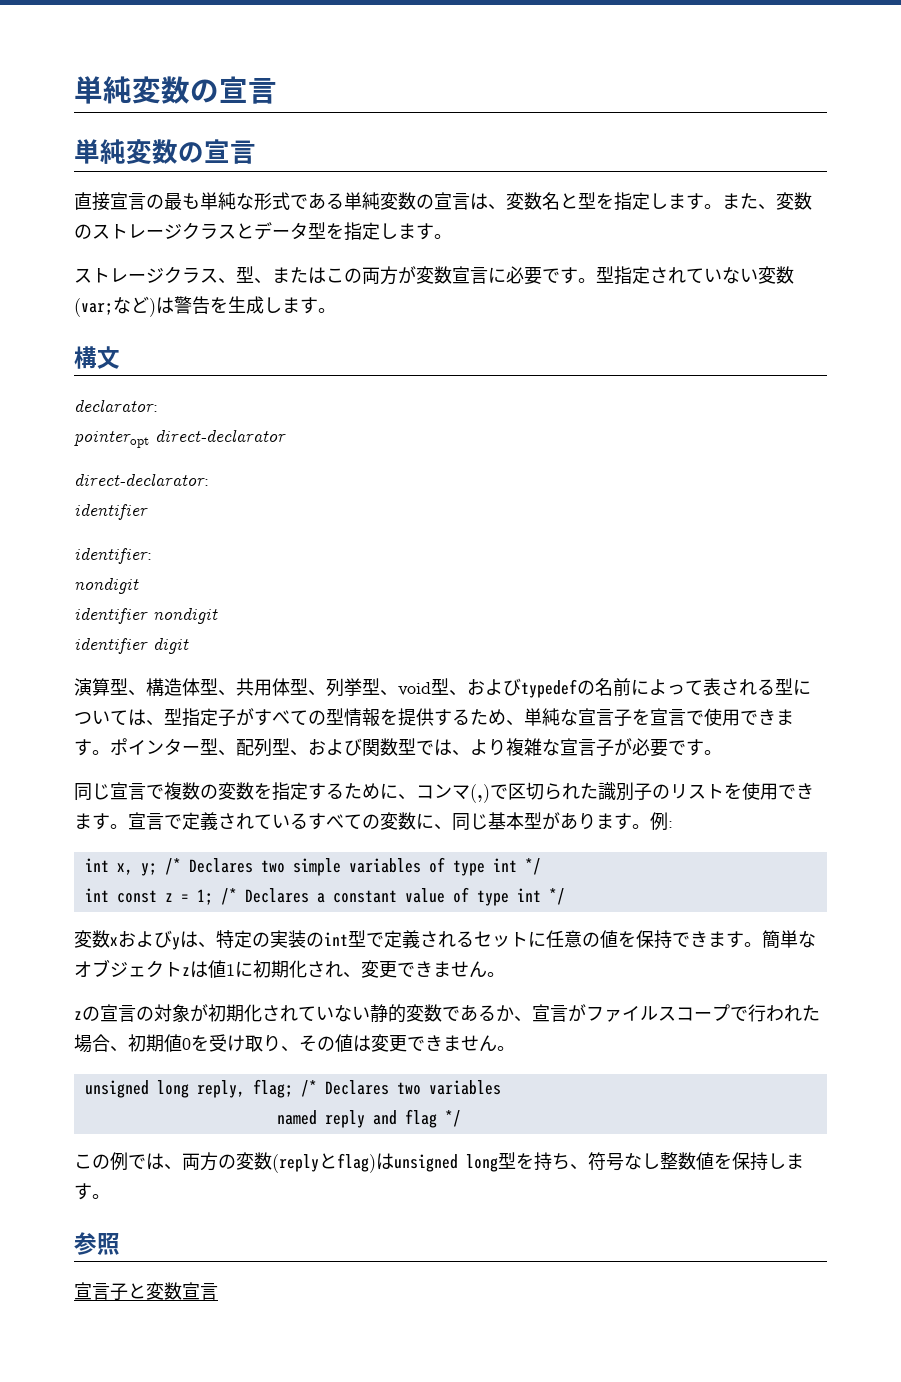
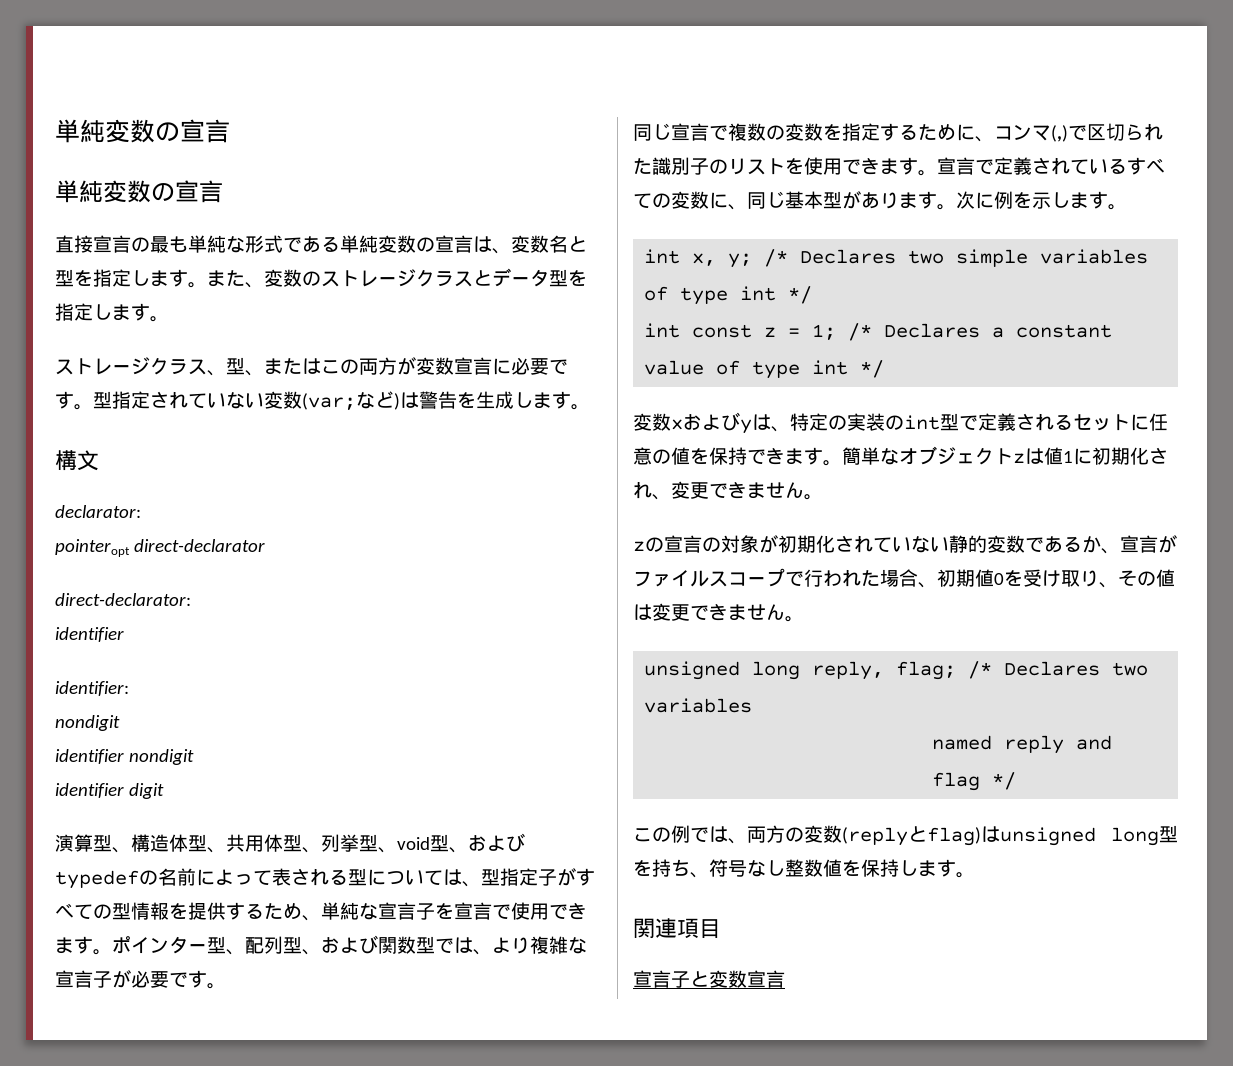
[650,812,673,831] 例: -> [956,191,1127,210] 次に例を示します。
[74,1232,120,1255] 参照 -> [633,918,721,939] 関連項目

